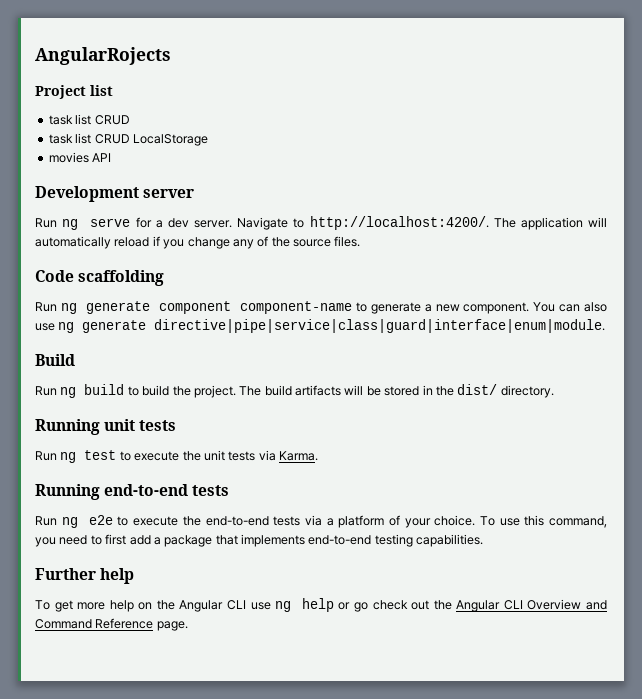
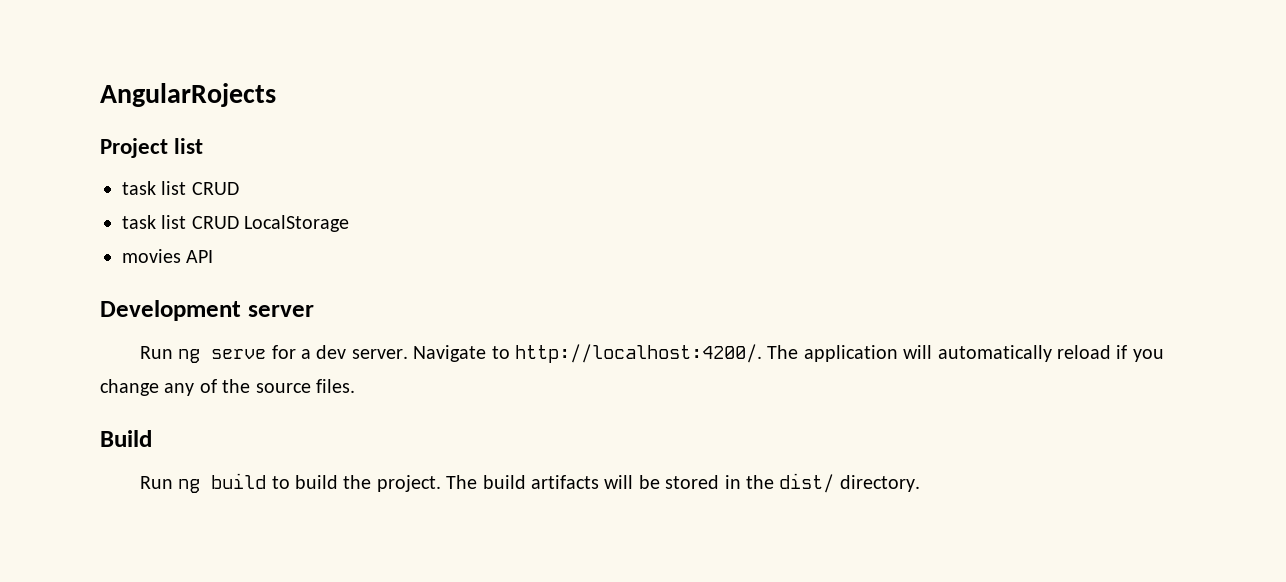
[35,270,165,286] [35,301,607,314] [35,319,606,333] // Code scaffolding // Run ng generate component component-name to generate a new component. You can also use ng generate directive|pipe|service|class|guard|interface|enum|module. -> (355, 386) none
[35,419,177,435] [35,450,318,463] [35,484,230,500] [35,515,608,528] [35,534,484,547] [35,568,135,584] [35,598,607,612] [35,618,188,631] // Running unit tests // Run ng test to execute the unit tests via Karma. // Running end-to-end tests // Run ng e2e to execute the end-to-end tests via a platform of your choice. To use this command, you need to first add a package that implements end-to-end testing capabilities. // Further help // To get more help on the Angular CLI use ng help or go check out the Angular CLI Overview and Command Reference page. -> (920, 483) none

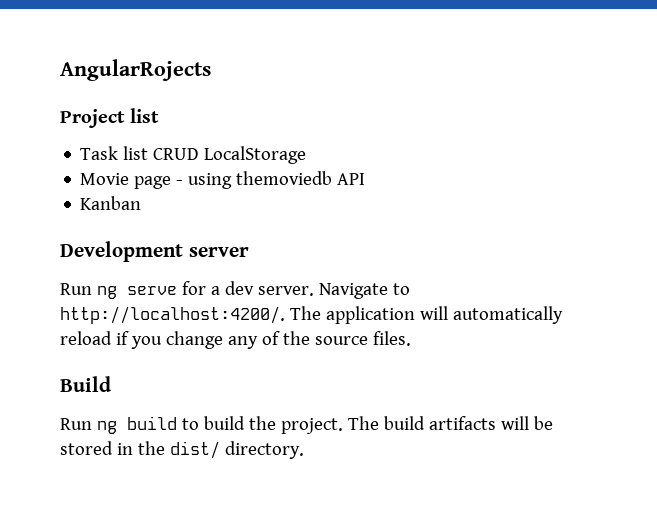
[122,181,239,195] [122,215,156,229] task list CRUD // task -> [80,146,119,160] Task
[122,249,181,263] movies -> [80,171,333,189] Movie page - using themoviedb
(214, 256) none -> [80,196,142,210] // Kanban

